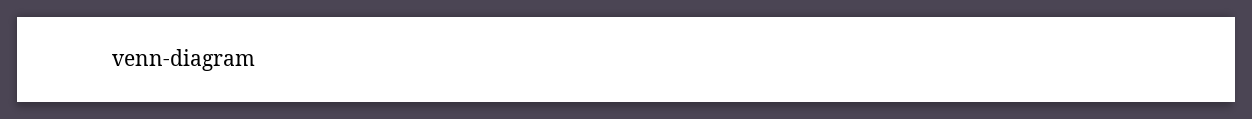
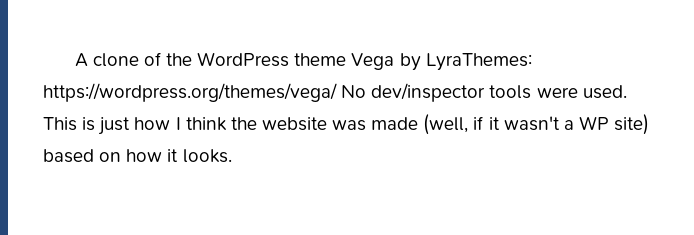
[112,49,255,71] venn-diagram -> [74,52,532,71] [43,83,627,102] [43,114,650,135] [43,149,232,163] A clone of the WordPress theme Vega by LyraThemes: https://wordpress.org/themes/vega/ No dev/inspector tools were used. This is just how I think the website was made (well, if it wasn't a WP site) based on how it looks.

